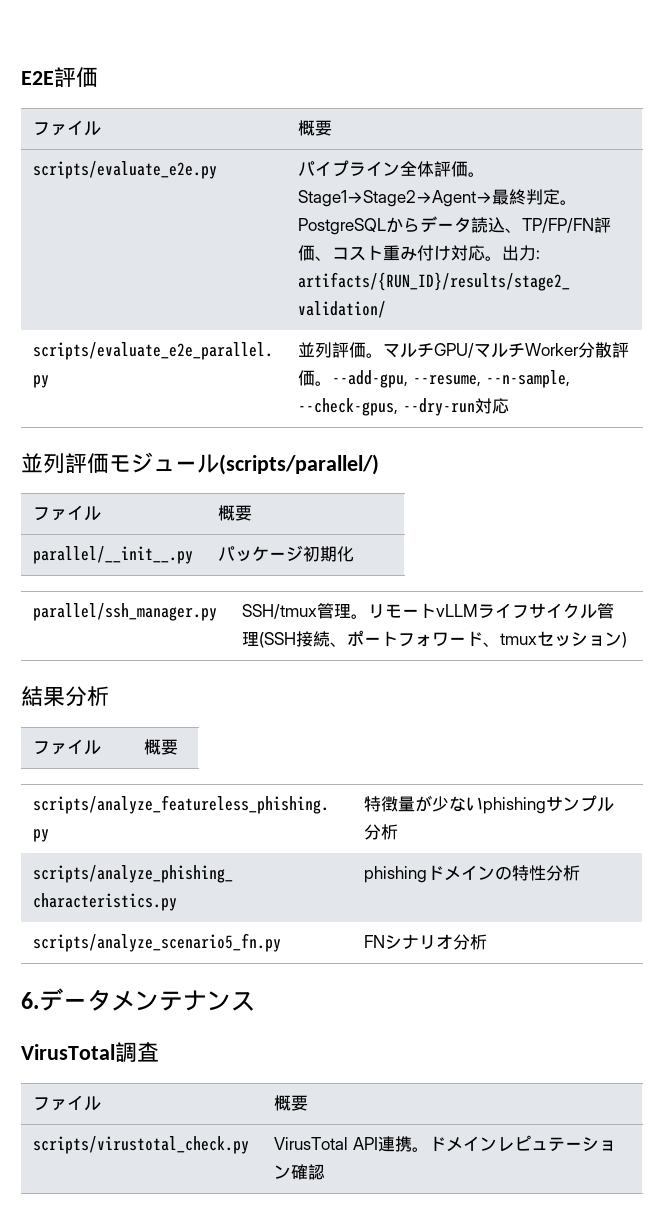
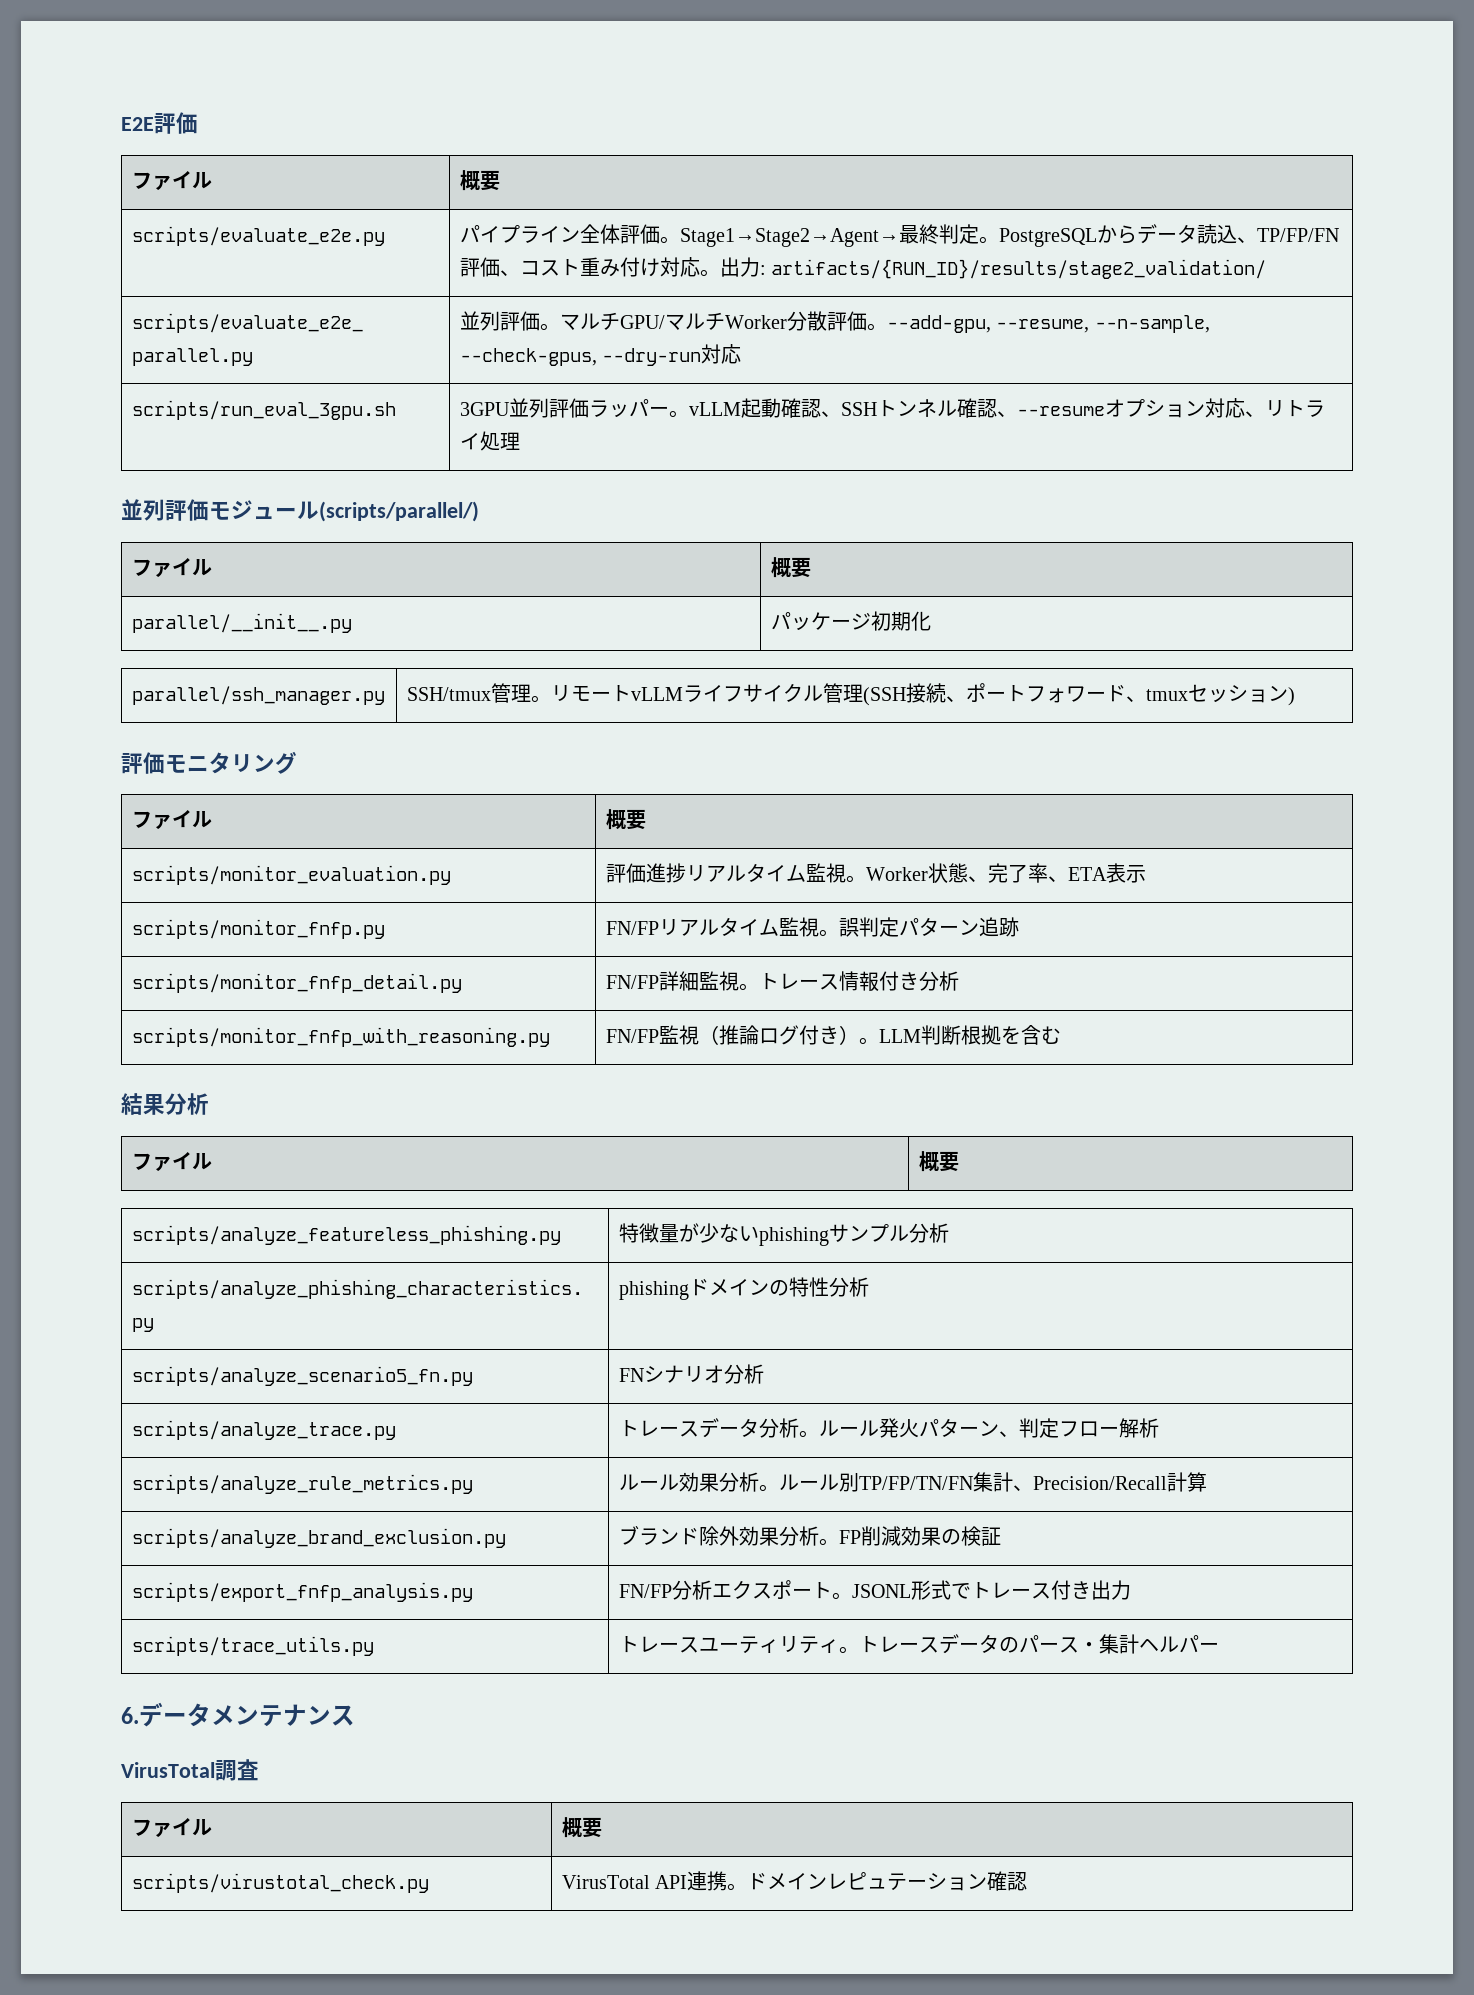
(510, 406) none -> [131,400,396,420] [459,398,1325,418] [459,431,520,451] // scripts/run_eval_3gpu.sh | 3GPU並列評価ラッパー。vLLM起動確認、SSHトンネル確認、--resumeオプション対応、リトライ処理
(628, 640) none -> [121,751,297,774] [131,810,212,830] [605,809,646,830] [131,865,451,885] [605,863,1146,883] [131,919,385,939] [605,917,1019,937] [131,973,462,993] [605,971,959,992] [131,1027,550,1047] [605,1025,1061,1045] // 評価モニタリング // ファイル | 概要 // scripts/monitor_evaluation.py | 評価進捗リアルタイム監視。Worker状態、完了率、ETA表示 // scripts/monitor_fnfp.py | FN/FPリアルタイム監視。誤判定パターン追跡 // scripts/monitor_fnfp_detail.py | FN/FP詳細監視。トレース情報付き分析 // scripts/monitor_fnfp_with_reasoning.py | FN/FP監視（推論ログ付き）。LLM判断根拠を含む
(488, 942) none -> [131,1420,396,1440] [618,1418,1159,1438] [131,1474,473,1494] [618,1472,1207,1492] [131,1528,506,1548] [618,1525,1001,1546] [131,1582,473,1602] [618,1580,1131,1600] [131,1636,374,1656] [618,1634,1219,1654] // scripts/analyze_trace.py | トレースデータ分析。ルール発火パターン、判定フロー解析 // scripts/analyze_rule_metrics.py | ルール効果分析。ルール別TP/FP/TN/FN集計、Precision/Recall計算 // scripts/analyze_brand_exclusion.py | ブランド除外効果分析。FP削減効果の検証 // scripts/export_fnfp_analysis.py | FN/FP分析エクスポート。JSONL形式でトレース付き出力 // scripts/trace_utils.py | トレースユーティリティ。トレースデータのパース・集計ヘルパー

